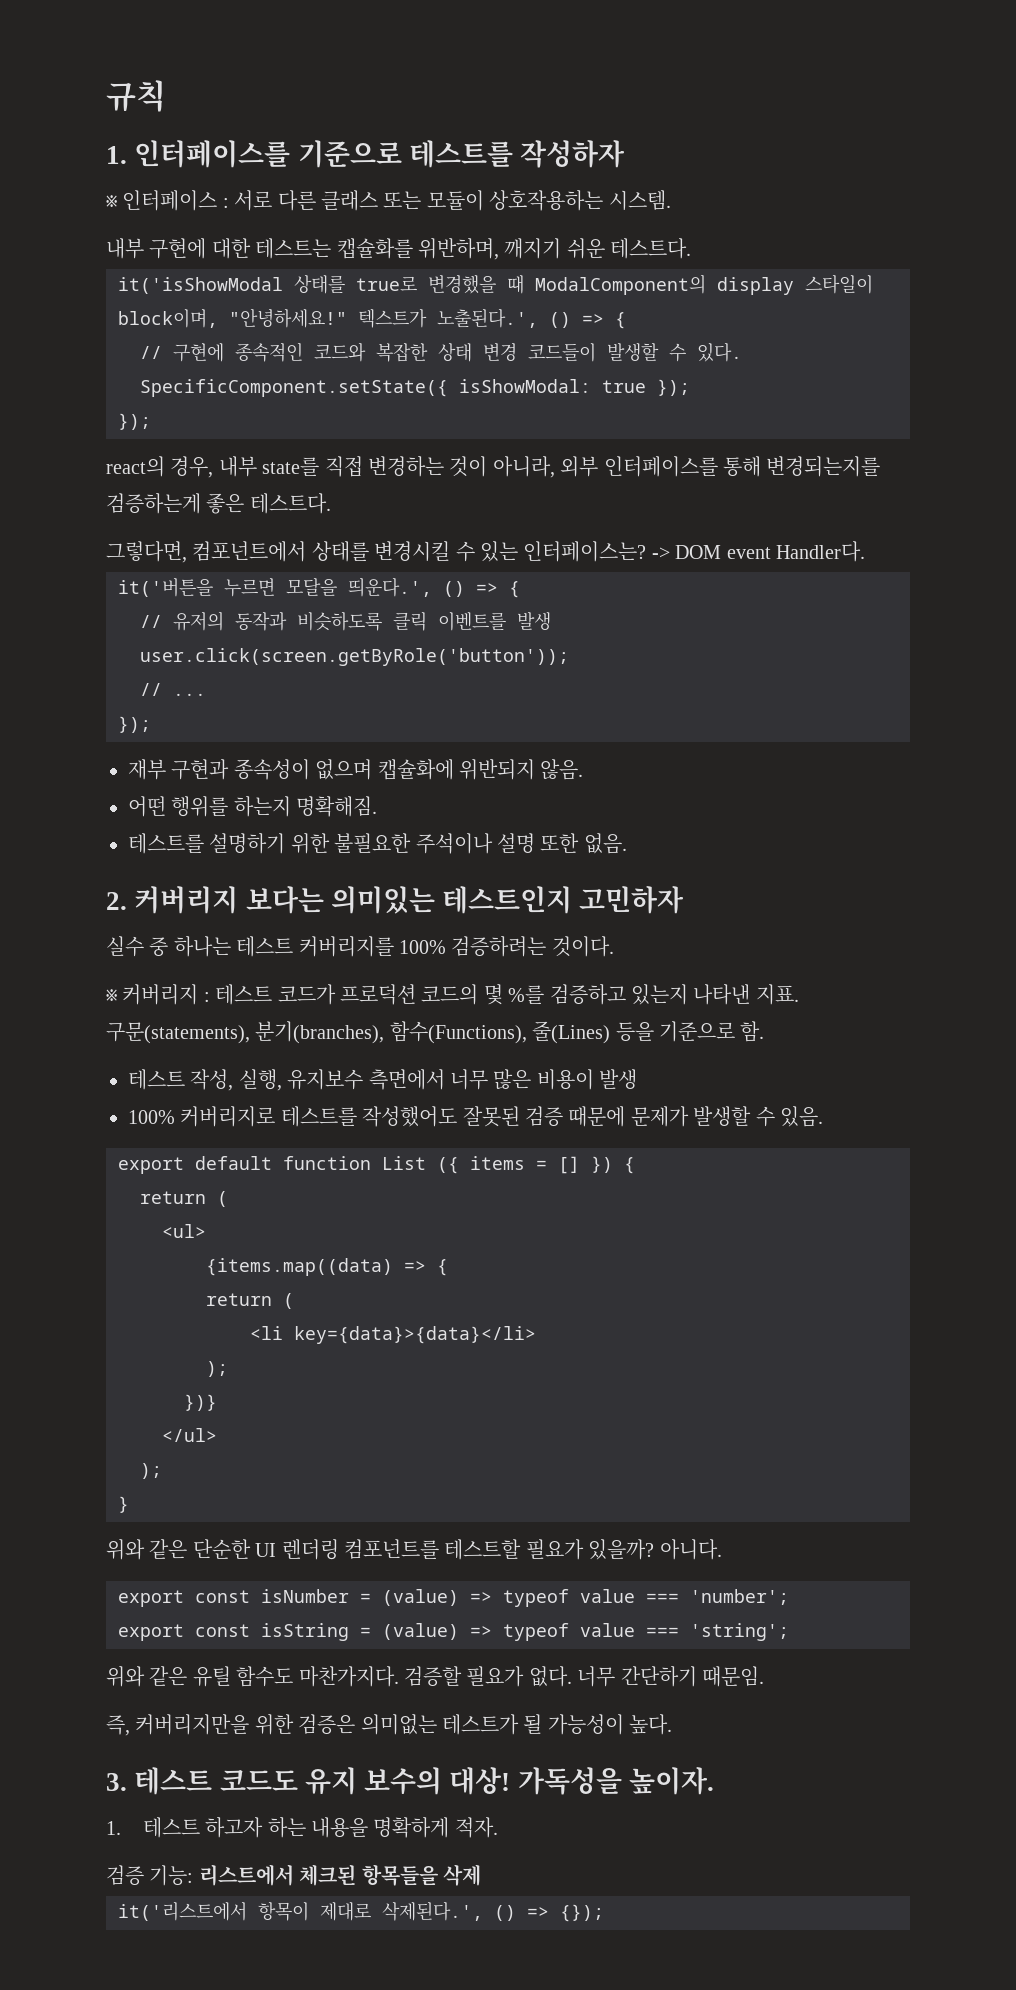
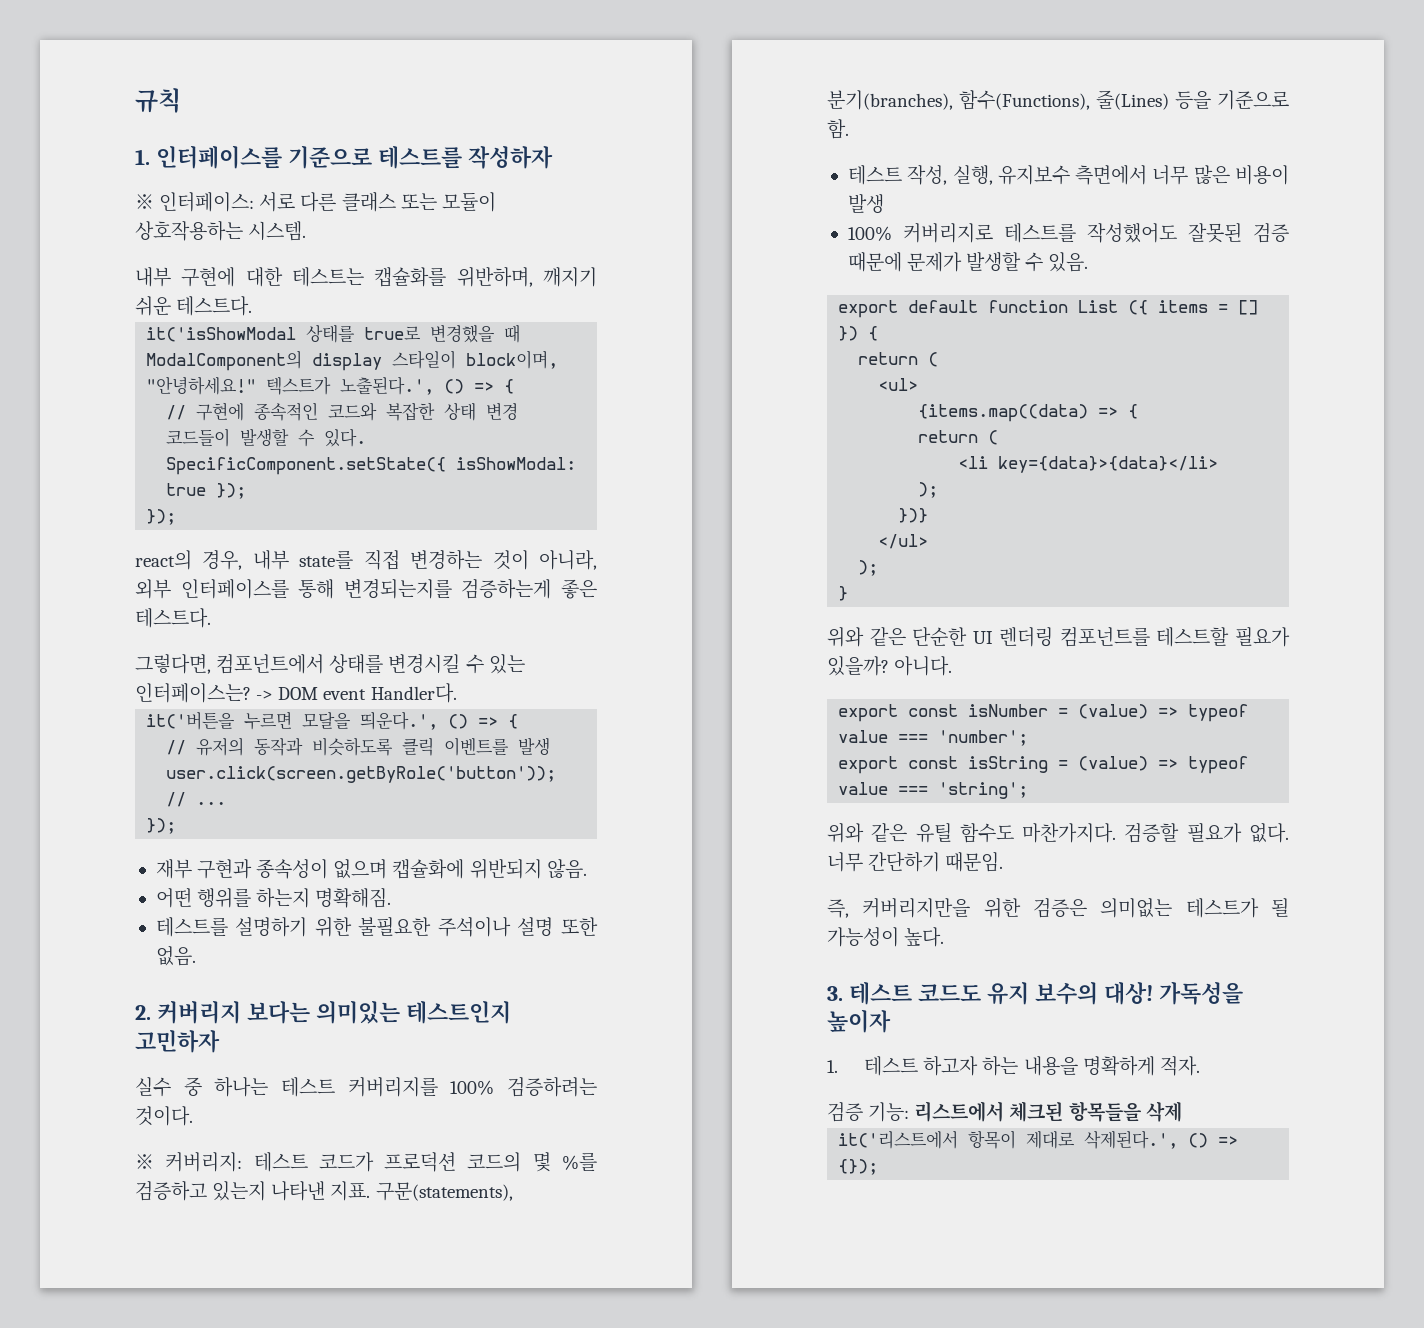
[122,190,229,211] 인터페이스 : -> [159,192,255,212] 인터페이스:
[122,984,210,1005] 커버리지 : -> [165,1152,243,1172] 커버리지:
[629,1767,715,1795] 높이자. -> [827,1009,891,1033] 높이자

